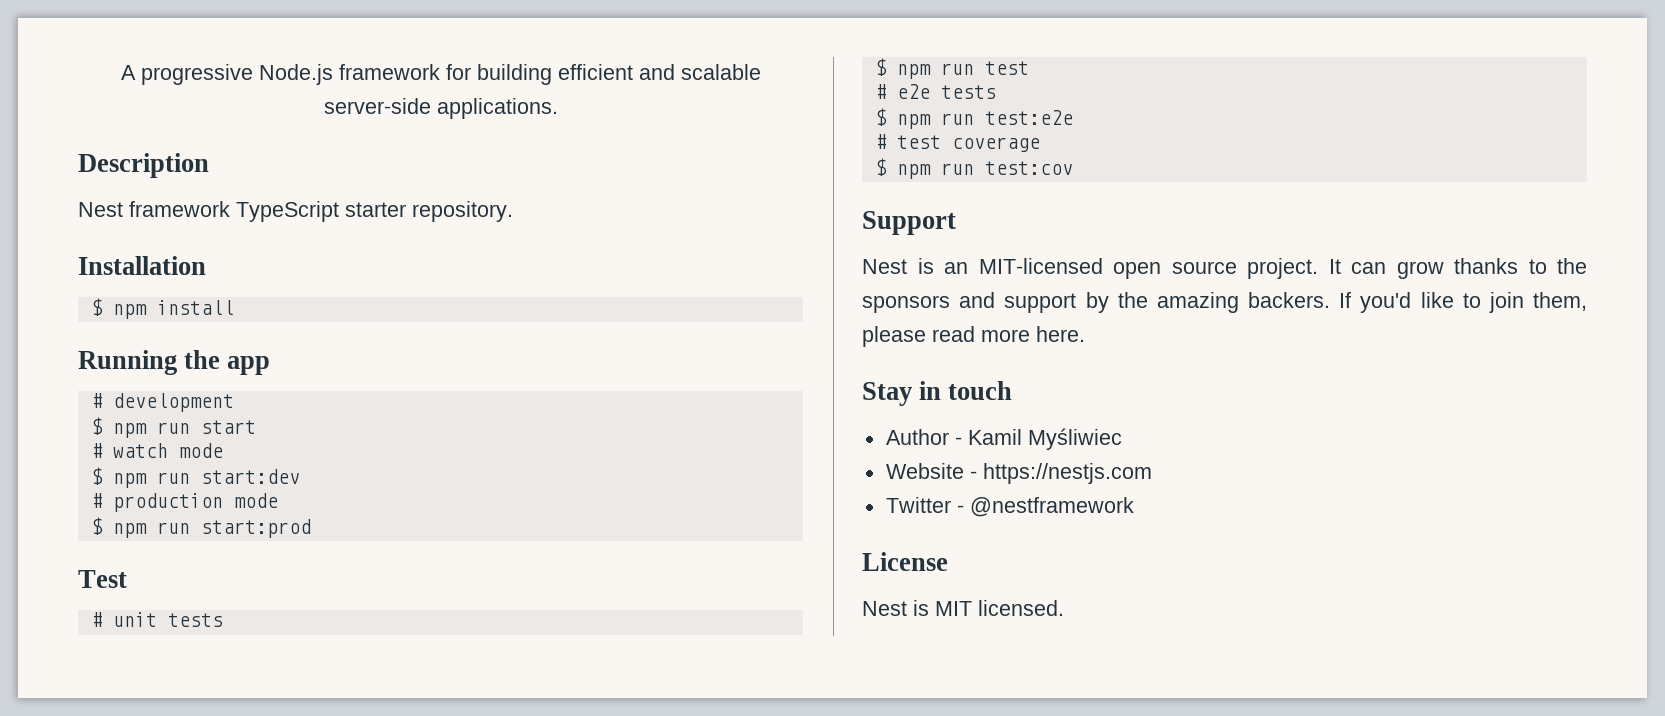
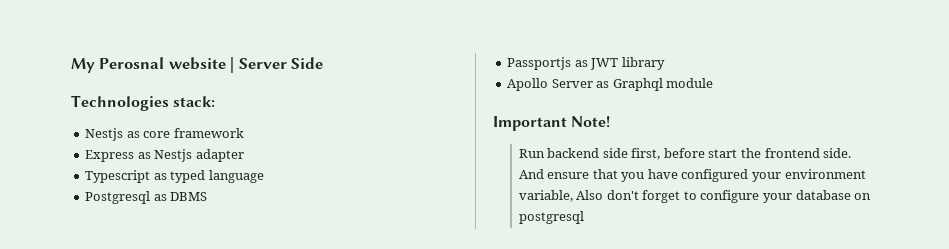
[120,64,761,85] [323,98,558,119] [78,153,209,178] [78,201,513,222] [78,256,206,275] [90,298,234,319] [78,350,271,375] [90,393,234,412] [90,417,256,438] [90,443,223,458] [90,467,300,488] [90,493,278,512] [90,517,311,538] [78,570,127,588] [90,612,223,627] [874,58,1029,79] [874,84,996,99] [874,108,1073,129] [874,134,1040,152] [874,158,1073,179] [862,211,956,235] [862,258,1587,279] [862,292,1587,313] [862,326,1085,347] [862,381,1013,406] [885,428,1122,450] [885,463,1152,484] [885,497,1134,517] [862,552,948,571] [862,600,1064,616] A progressive Node.js framework for building efficient and scalable server-side applications. // Description // Nest framework TypeScript starter repository. // Installation // $ npm install // Running the app // # development // $ npm run start // # watch mode // $ npm run start:dev // # production mode // $ npm run start:prod // Test // # unit tests // $ npm run test // # e2e tests // $ npm run test:e2e // # test coverage // $ npm run test:cov // Support // Nest is an MIT-licensed open source project. It can grow thanks to the sponsors and support by the amazing backers. If you'd like to join them, please read more here. // Stay in touch // Author - Kamil Myśliwiec // Website - https://nestjs.com // Twitter - @nestframework // License // Nest is MIT licensed. -> [71,57,324,73] [71,95,216,111] [85,128,244,141] [85,149,244,162] [85,170,264,183] [85,191,208,204] [507,57,665,70] [507,78,714,91] [493,116,611,131] [518,148,852,160] [518,169,866,182] [518,190,872,203] [518,211,584,224] My Perosnal website | Server Side // Technologies stack: // Nestjs as core framework // Express as Nestjs adapter // Typescript as typed language // Postgresql as DBMS // Passportjs as JWT library // Apollo Server as Graphql module // Important Note! // Run backend side first, before start the frontend side. And ensure that you have configured your environment variable, Also don't forget to configure your database on postgresql

